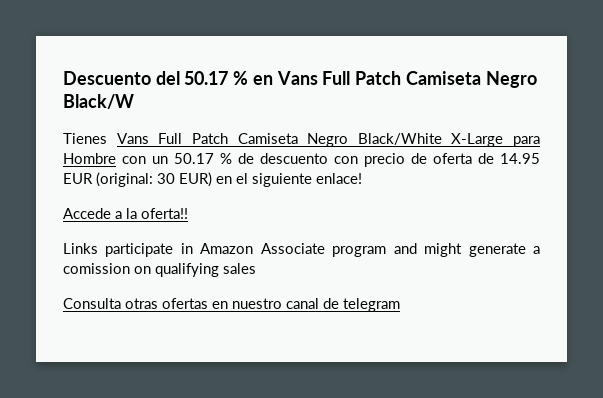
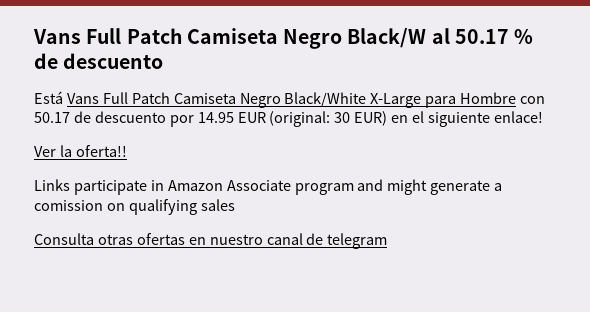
[63,71,273,85] Descuento del 50.17 % en -> (33, 36) none
[63,133,107,144] // Tienes -> [431,28,534,44] [34,53,164,69] [34,91,63,104] al 50.17 % de descuento // Está
[152,153,494,167] un 50.17 % de descuento con precio de oferta de -> [34,111,194,127] 50.17 de descuento por
[63,208,122,219] Accede a -> [34,146,56,157] Ver

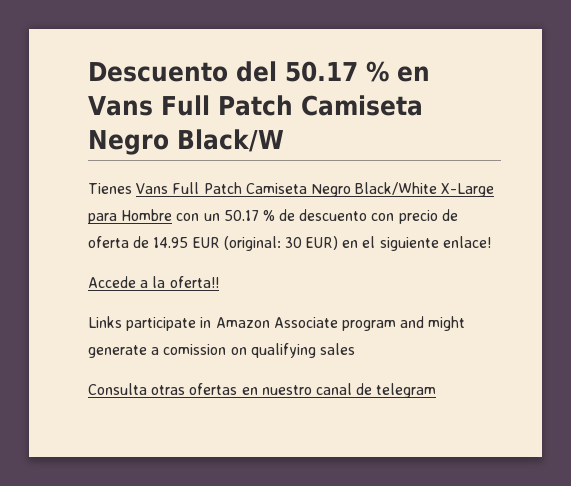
(33, 36) none -> [88,61,430,82] Descuento del 50.17 % en
[431,28,534,44] [34,53,164,69] [34,91,63,104] al 50.17 % de descuento // Está -> [88,183,132,194] // Tienes
[34,111,194,127] 50.17 de descuento por -> [203,209,458,224] [88,236,150,248] un 50.17 % de descuento con precio de oferta de
[34,146,56,157] Ver -> [88,276,149,288] Accede a

